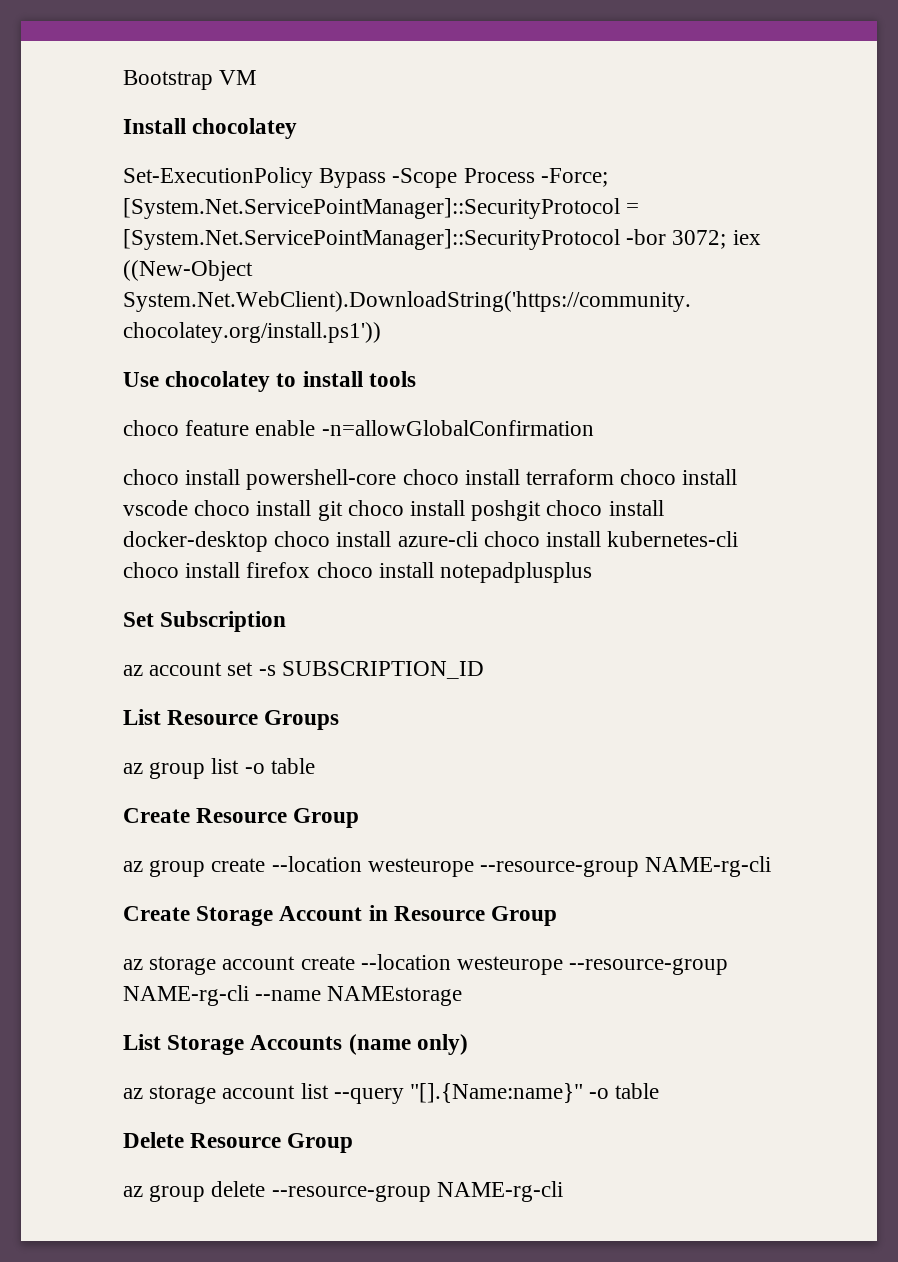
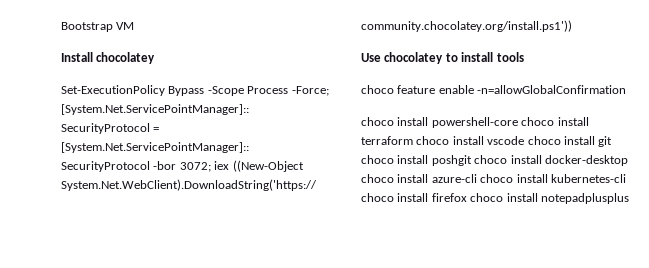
[123,611,287,632] [123,661,484,679] [123,709,340,730] [123,758,315,779] [123,808,360,828] [123,856,772,877] [123,905,558,926] [123,954,729,975] [123,985,463,1006] [123,1034,468,1055] [123,1083,660,1104] [123,1132,354,1153] [123,1181,563,1202] // Set Subscription // az account set -s SUBSCRIPTION_ID // List Resource Groups // az group list -o table // Create Resource Group // az group create --location westeurope --resource-group NAME-rg-cli // Create Storage Account in Resource Group // az storage account create --location westeurope --resource-group NAME-rg-cli --name NAMEstorage // List Storage Accounts (name only) // az storage account list --query "[].{Name:name}" -o table // Delete Resource Group // az group delete --resource-group NAME-rg-cli -> (629, 198) none

